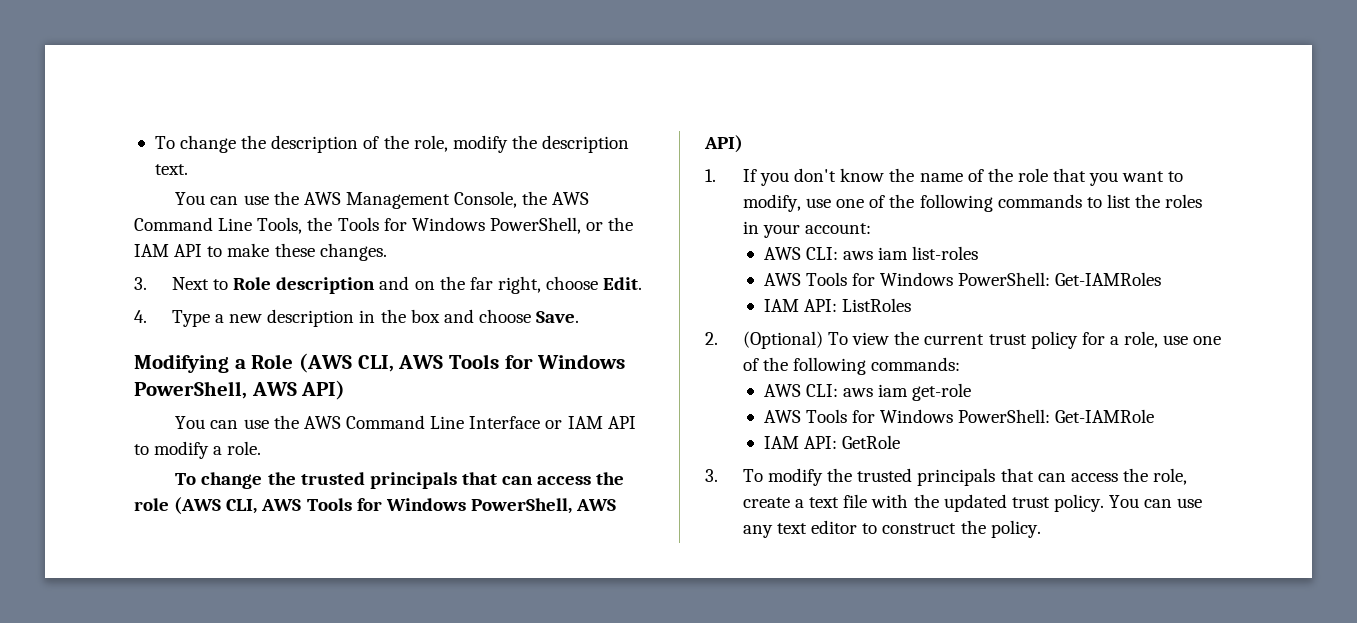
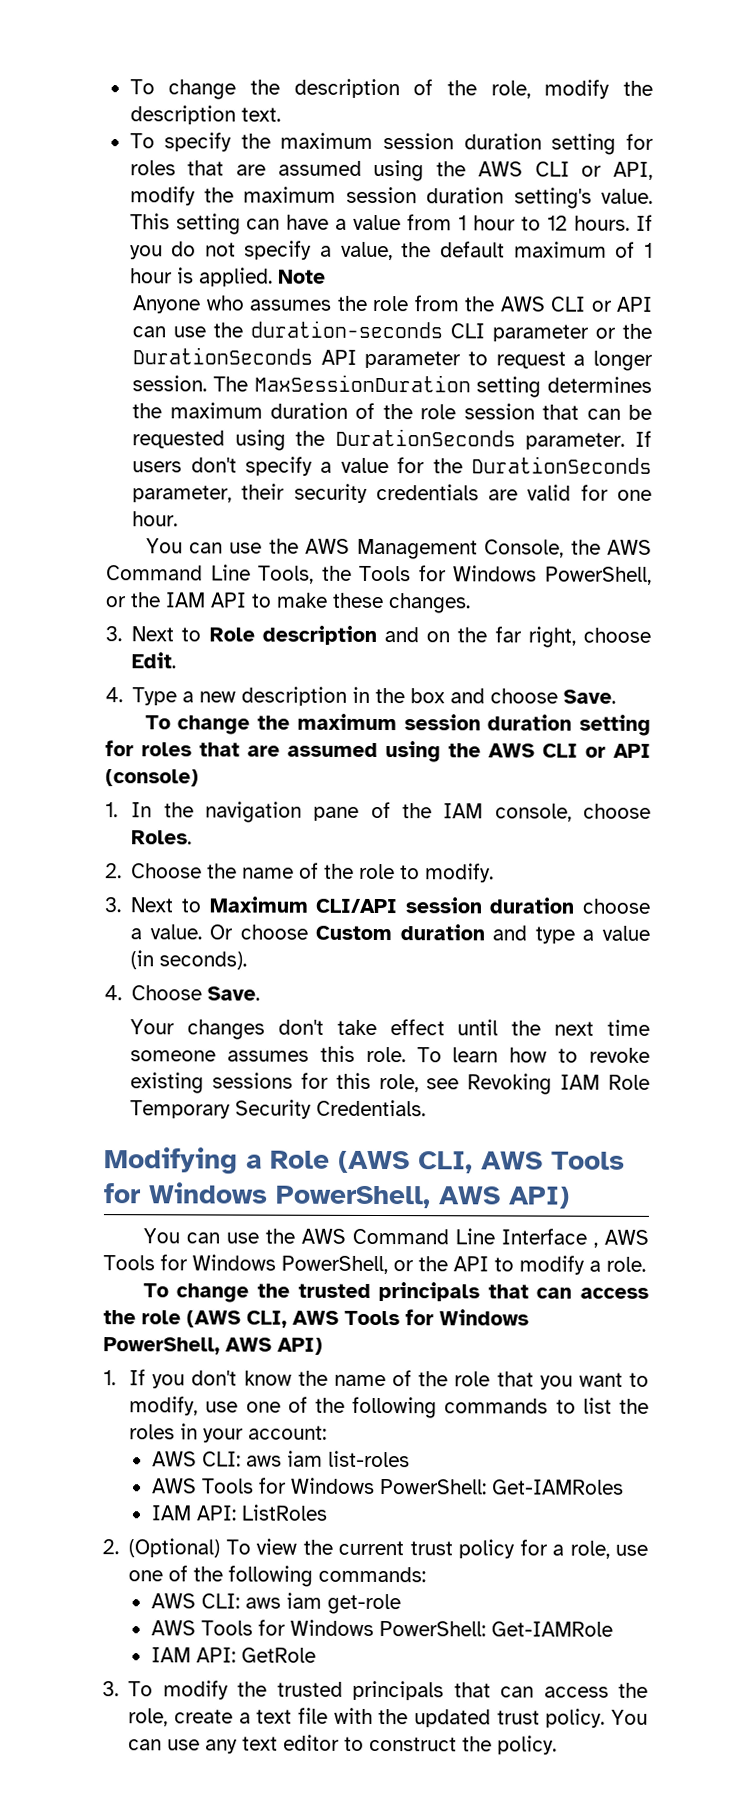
(188, 169) none -> [129,132,655,155] [129,159,654,182] [129,186,653,209] [129,213,653,235] [129,240,653,261] [129,267,326,287] [132,295,653,314] [132,320,652,342] [132,347,653,371] [132,374,652,398] [132,402,652,420] [132,428,652,451] [132,456,652,476] [132,483,652,503] [132,511,179,527] // To specify the maximum session duration setting for roles that are assumed using the AWS CLI or API, modify the maximum session duration setting's value. This setting can have a value from 1 hour to 12 hours. If you do not specify a value, the default maximum of 1 hour is applied. Note // Anyone who assumes the role from the AWS CLI or API can use the duration-seconds CLI parameter or the DurationSeconds API parameter to request a longer session. The MaxSessionDuration setting determines the maximum duration of the role session that can be requested using the DurationSeconds parameter. If users don't specify a value for the DurationSeconds parameter, their security credentials are valid for one hour.
(580, 317) none -> [144,713,651,736] [105,740,651,763] [105,769,199,787] [105,801,651,823] [131,830,193,845] [105,862,495,883] [104,896,651,914] [130,924,650,944] [130,950,248,970] [104,985,261,1001] [130,1019,650,1040] [130,1045,650,1063] [130,1072,650,1095] [130,1099,427,1119] // To change the maximum session duration setting for roles that are assumed using the AWS CLI or API (console) // 1. In the navigation pane of the IAM console, choose Roles. // 2. Choose the name of the role to modify. // 3. Next to Maximum CLI/API session duration choose a value. Or choose Custom duration and type a value (in seconds). // 4. Choose Save. // Your changes don't take effect until the next time someone assumes this role. To learn how to revoke existing sessions for this role, see Revoking IAM Role Temporary Security Credentials.
[545,416,603,429] or IAM -> [592,1229,649,1248] [103,1254,448,1275] , AWS Tools for Windows PowerShell, or the

